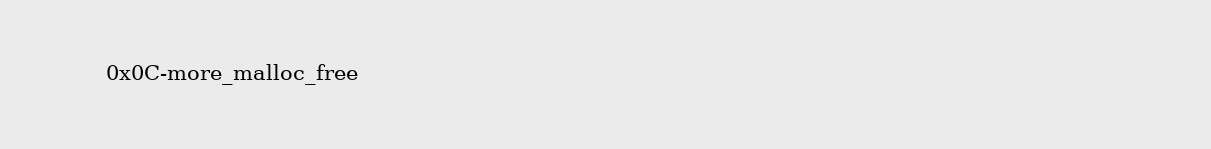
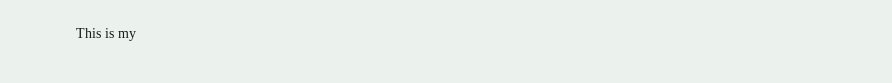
[106,64,358,85] 0x0C-more_malloc_free -> [76,28,136,41] This is my

